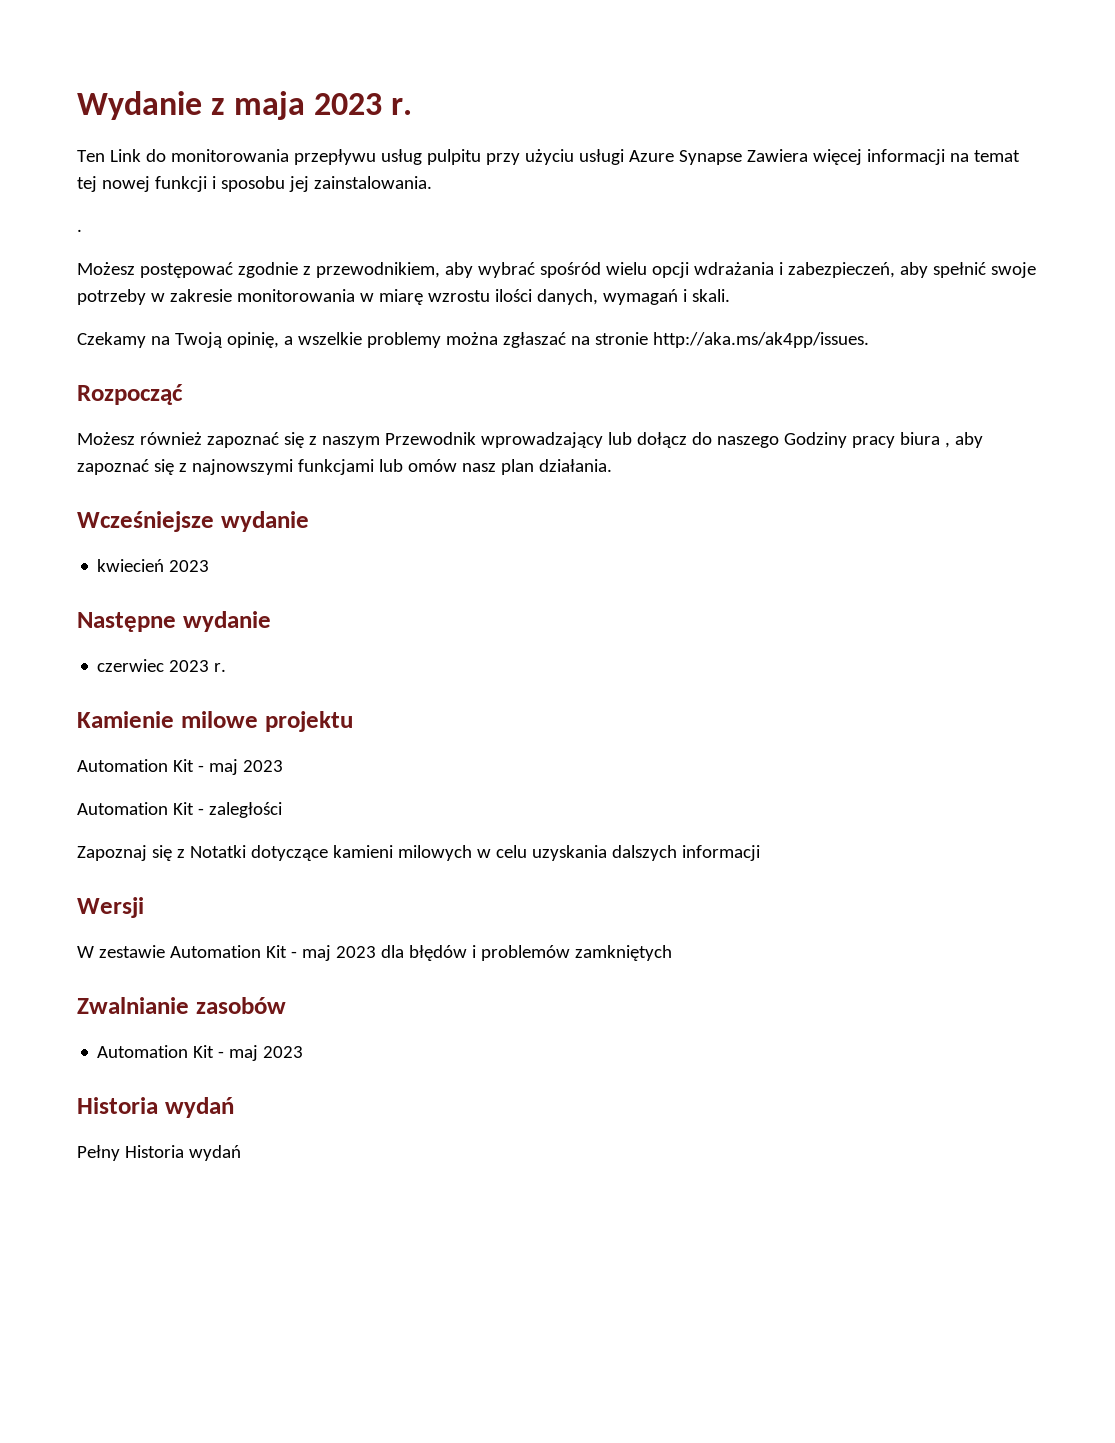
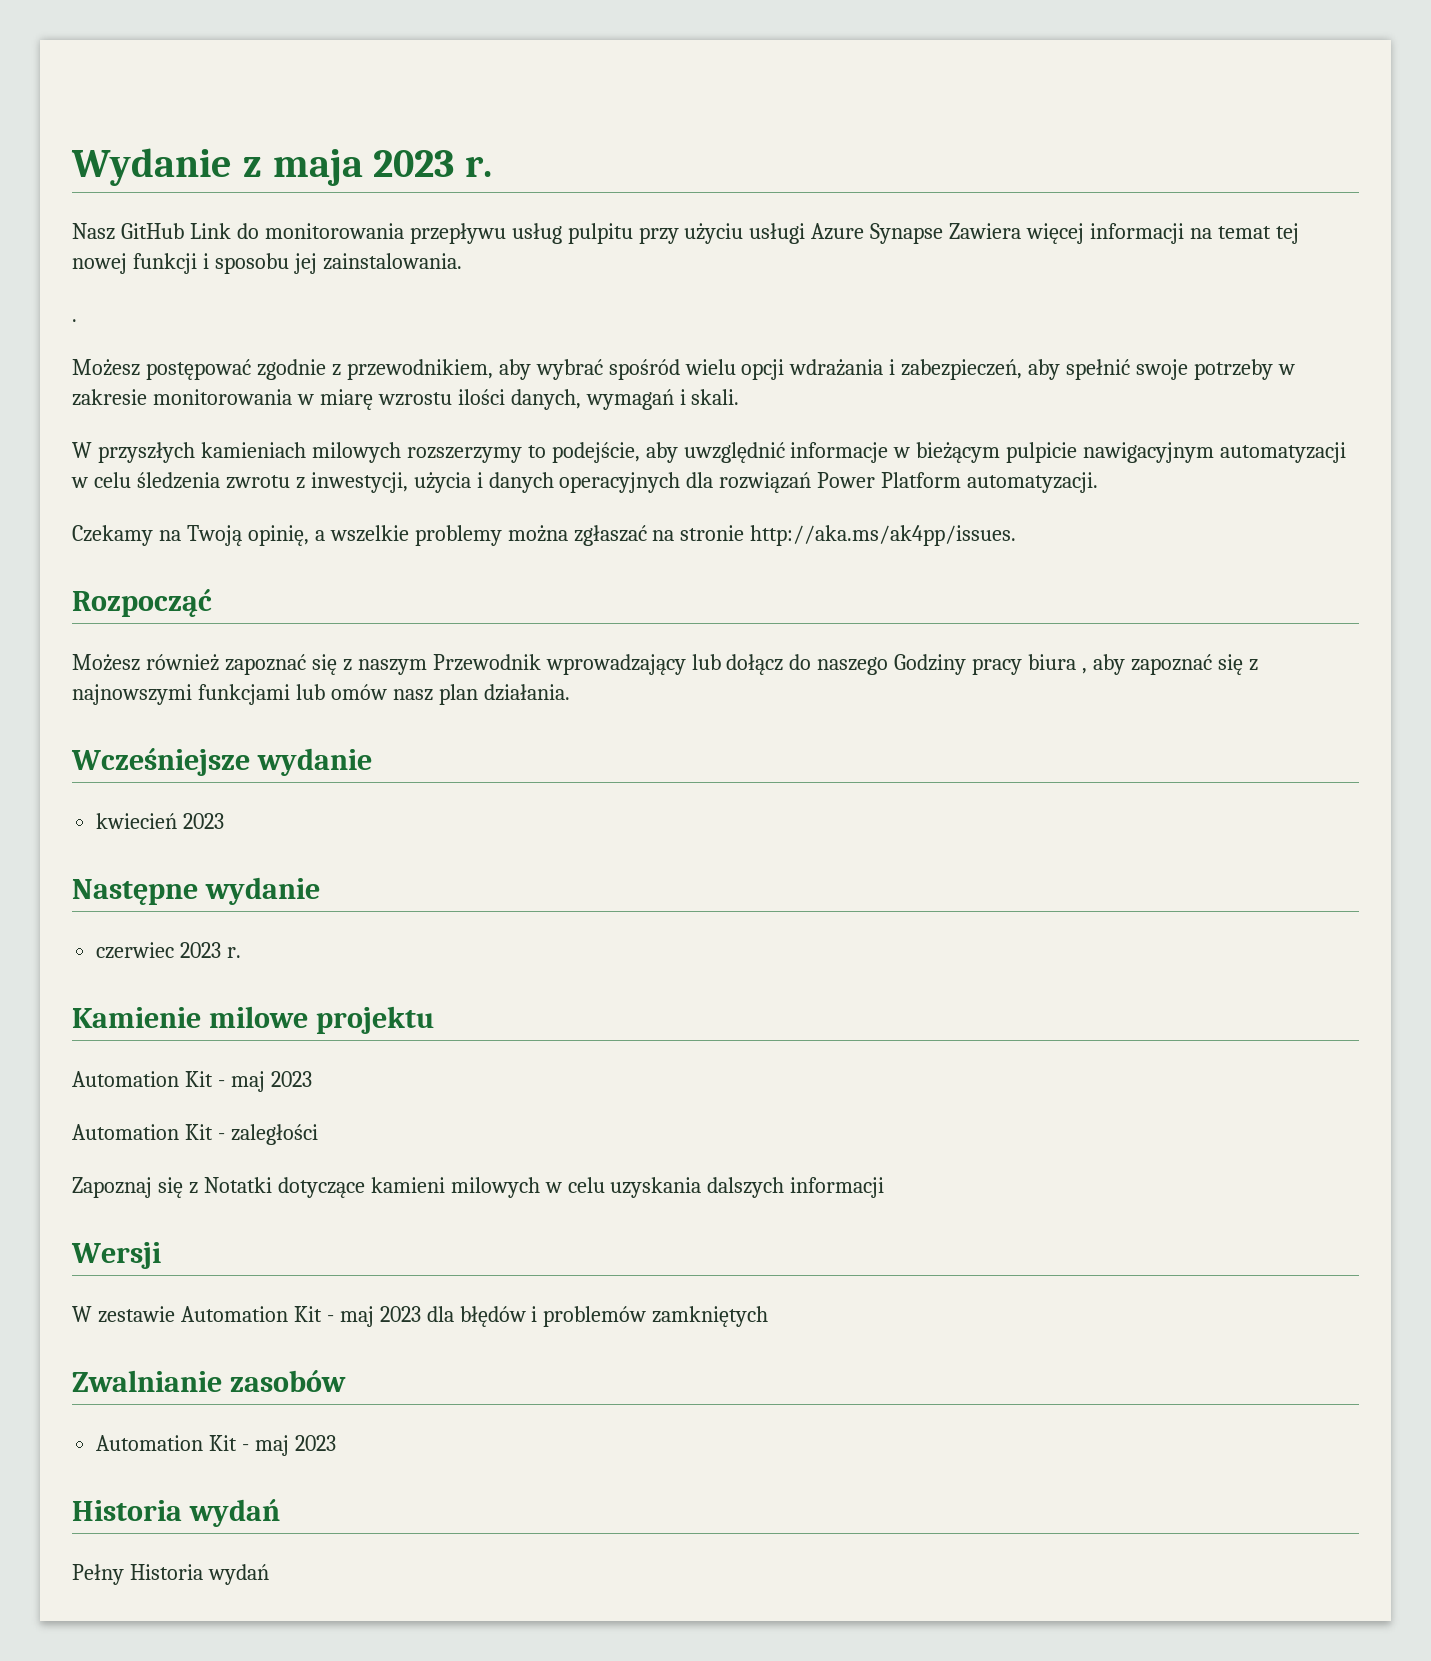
[77,150,105,162] Ten -> [72,223,184,240] Nasz GitHub
(730, 295) none -> [72,442,1347,463] [71,472,1099,493] // W przyszłych kamieniach milowych rozszerzymy to podejście, aby uwzględnić informacje w bieżącym pulpicie nawigacyjnym automatyzacji w celu śledzenia zwrotu z inwestycji, użycia i danych operacyjnych dla rozwiązań Power Platform automatyzacji.

